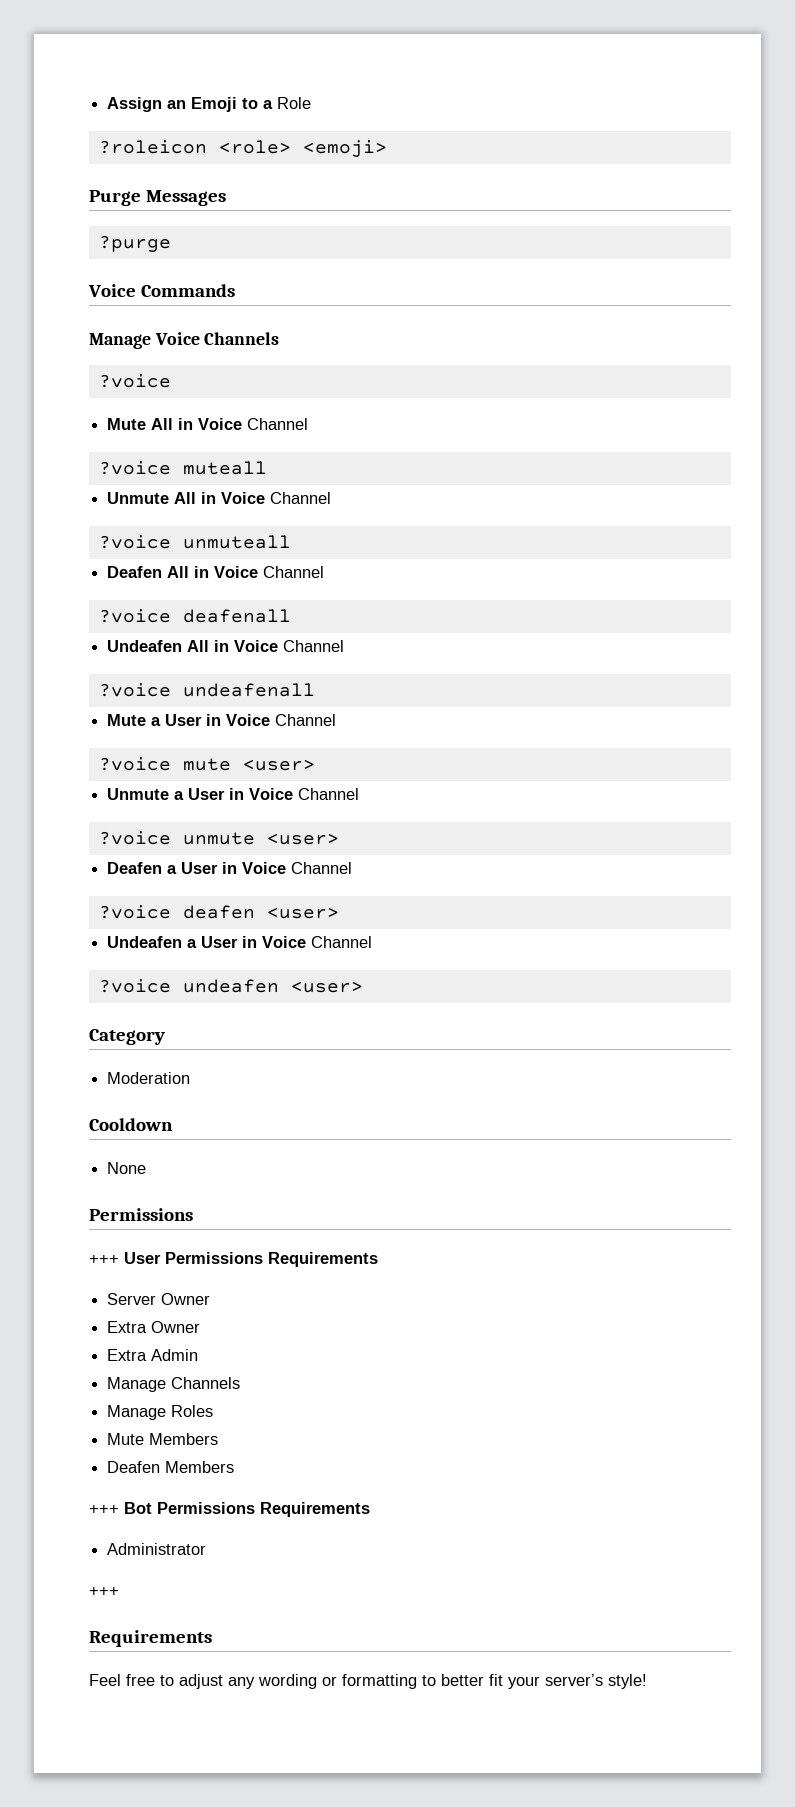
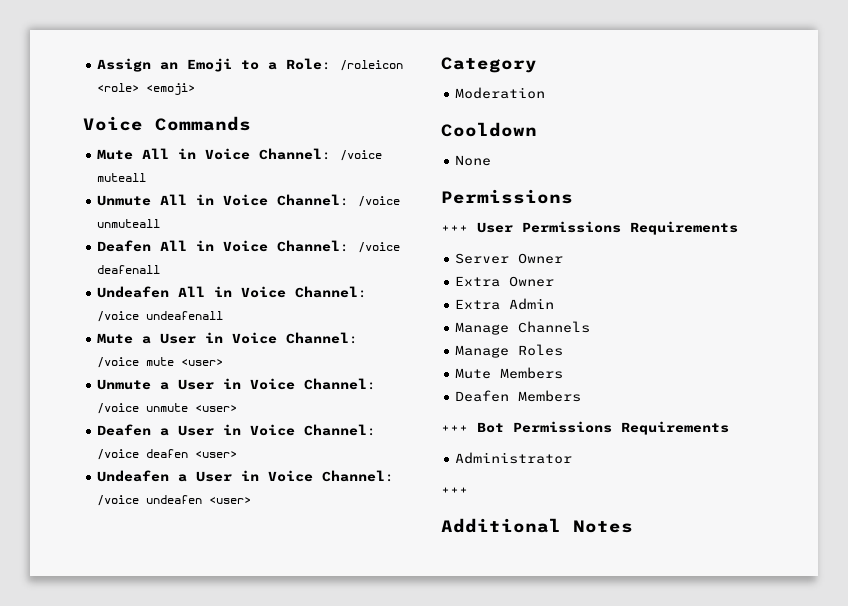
[277,97,312,109] [98,140,207,154] Role // ?roleicon -> [286,58,404,71] Role: /roleicon
[89,190,226,206] [98,235,171,252] // Purge Messages // ?purge -> (196, 89) none
[89,332,280,349] [98,374,171,388] // Manage Voice Channels // ?voice -> (251, 123) none
[247,418,309,430] [98,461,171,475] Channel // ?voice -> [259,148,383,161] Channel: /voice
[270,492,332,504] [98,535,171,549] Channel // ?voice -> [277,194,401,207] Channel: /voice
[263,566,325,578] [98,609,171,623] Channel // ?voice -> [277,240,401,253] Channel: /voice
[283,640,345,652] [98,683,171,697] Channel // ?voice -> [295,286,368,298] [97,311,140,322] Channel: /voice
[275,714,337,726] [98,757,171,771] Channel // ?voice -> [286,332,359,344] [97,357,140,368] Channel: /voice
[298,788,360,800] [98,831,171,845] Channel // ?voice -> [304,378,377,390] [97,403,140,414] Channel: /voice
[291,862,353,874] [98,905,171,919] Channel // ?voice -> [304,424,377,436] [97,449,140,460] Channel: /voice
[311,936,373,948] [98,979,171,993] Channel // ?voice -> [322,470,395,482] [97,495,140,506] Channel: /voice
[89,1630,212,1647] [89,1674,647,1689] Requirements // Feel free to adjust any wording or formatting to better fit your server’s style! -> [441,518,633,533] Additional Notes

